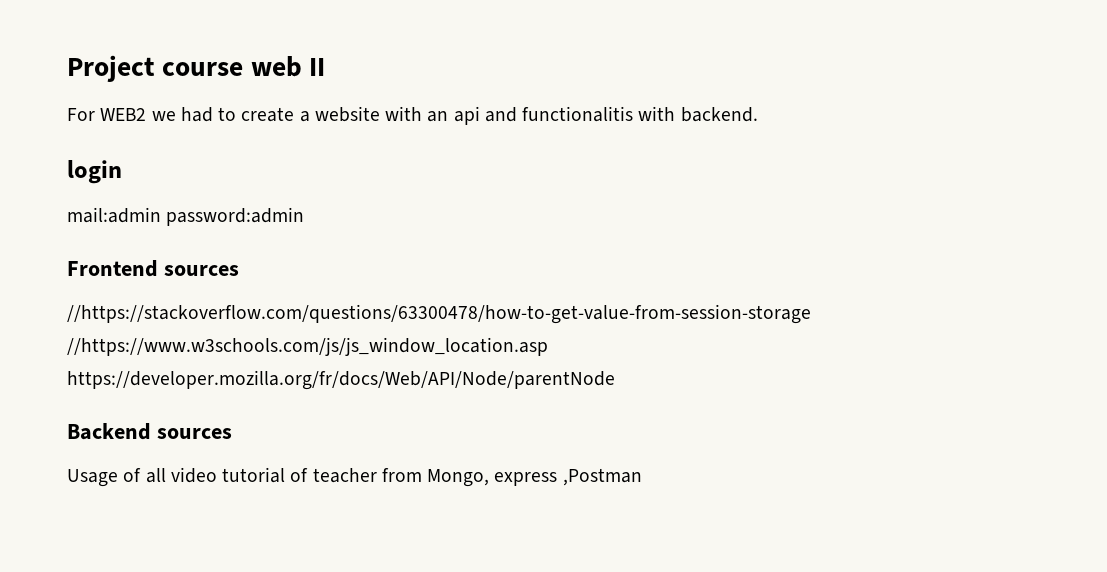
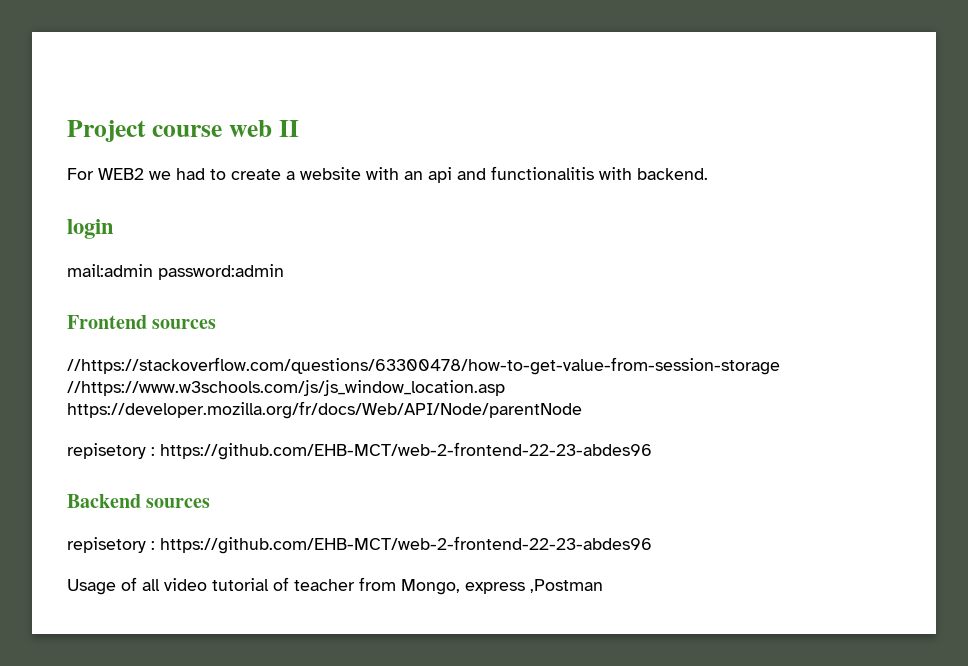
(615, 380) none -> [67,442,652,460] // repisetory : https://github.com/EHB-MCT/web-2-frontend-22-23-abdes96
(232, 433) none -> [67,536,652,554] // repisetory : https://github.com/EHB-MCT/web-2-frontend-22-23-abdes96

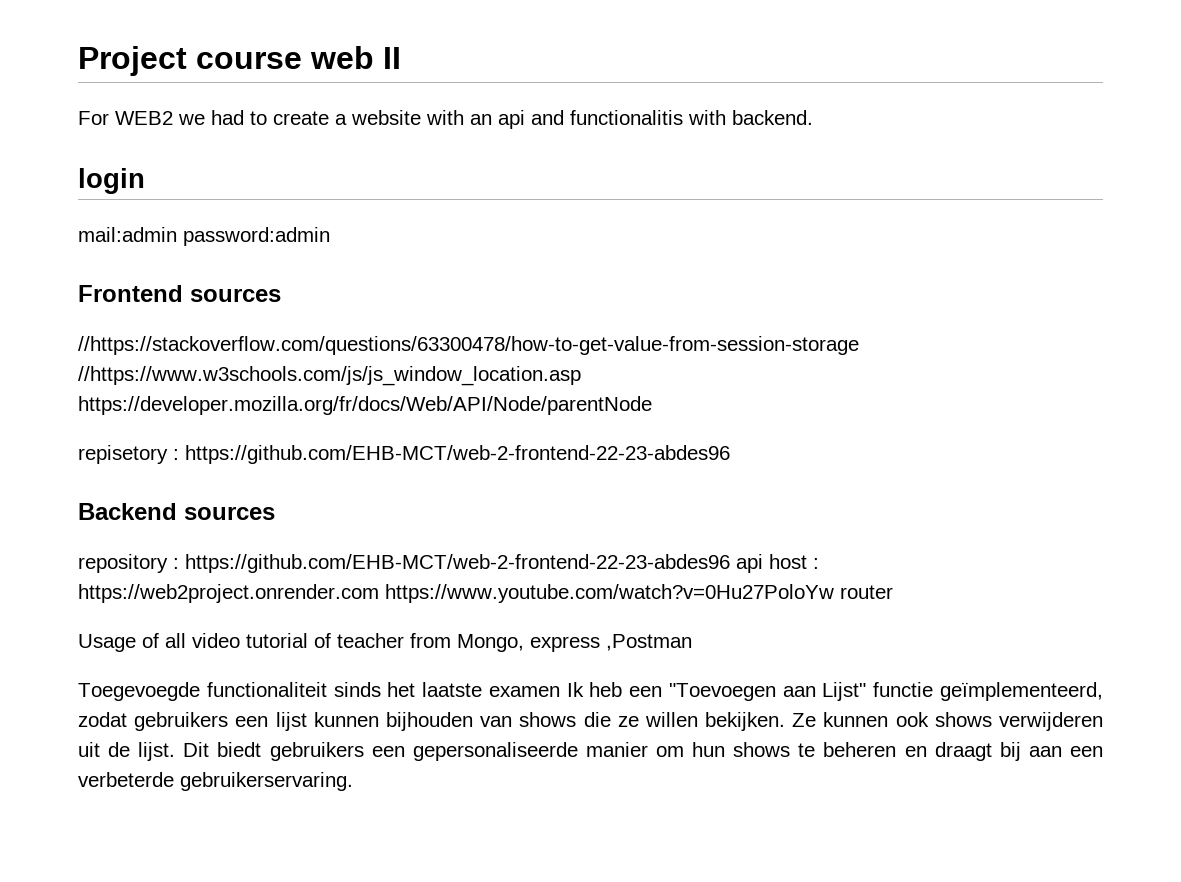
[67,536,652,554] repisetory : https://github.com/EHB-MCT/web-2-frontend-22-23-abdes96 -> [78,554,819,573] [78,584,893,603] repository : https://github.com/EHB-MCT/web-2-frontend-22-23-abdes96 api host : https://web2project.onrender.com https://www.youtube.com/watch?v=0Hu27PoloYw router
(603, 586) none -> [78,682,1103,701] [78,712,1103,731] [78,742,1103,761] [78,772,353,791] // Toegevoegde functionaliteit sinds het laatste examen Ik heb een "Toevoegen aan Lijst" functie geïmplementeerd, zodat gebruikers een lijst kunnen bijhouden van shows die ze willen bekijken. Ze kunnen ook shows verwijderen uit de lijst. Dit biedt gebruikers een gepersonaliseerde manier om hun shows te beheren en draagt bij aan een verbeterde gebruikerservaring.

